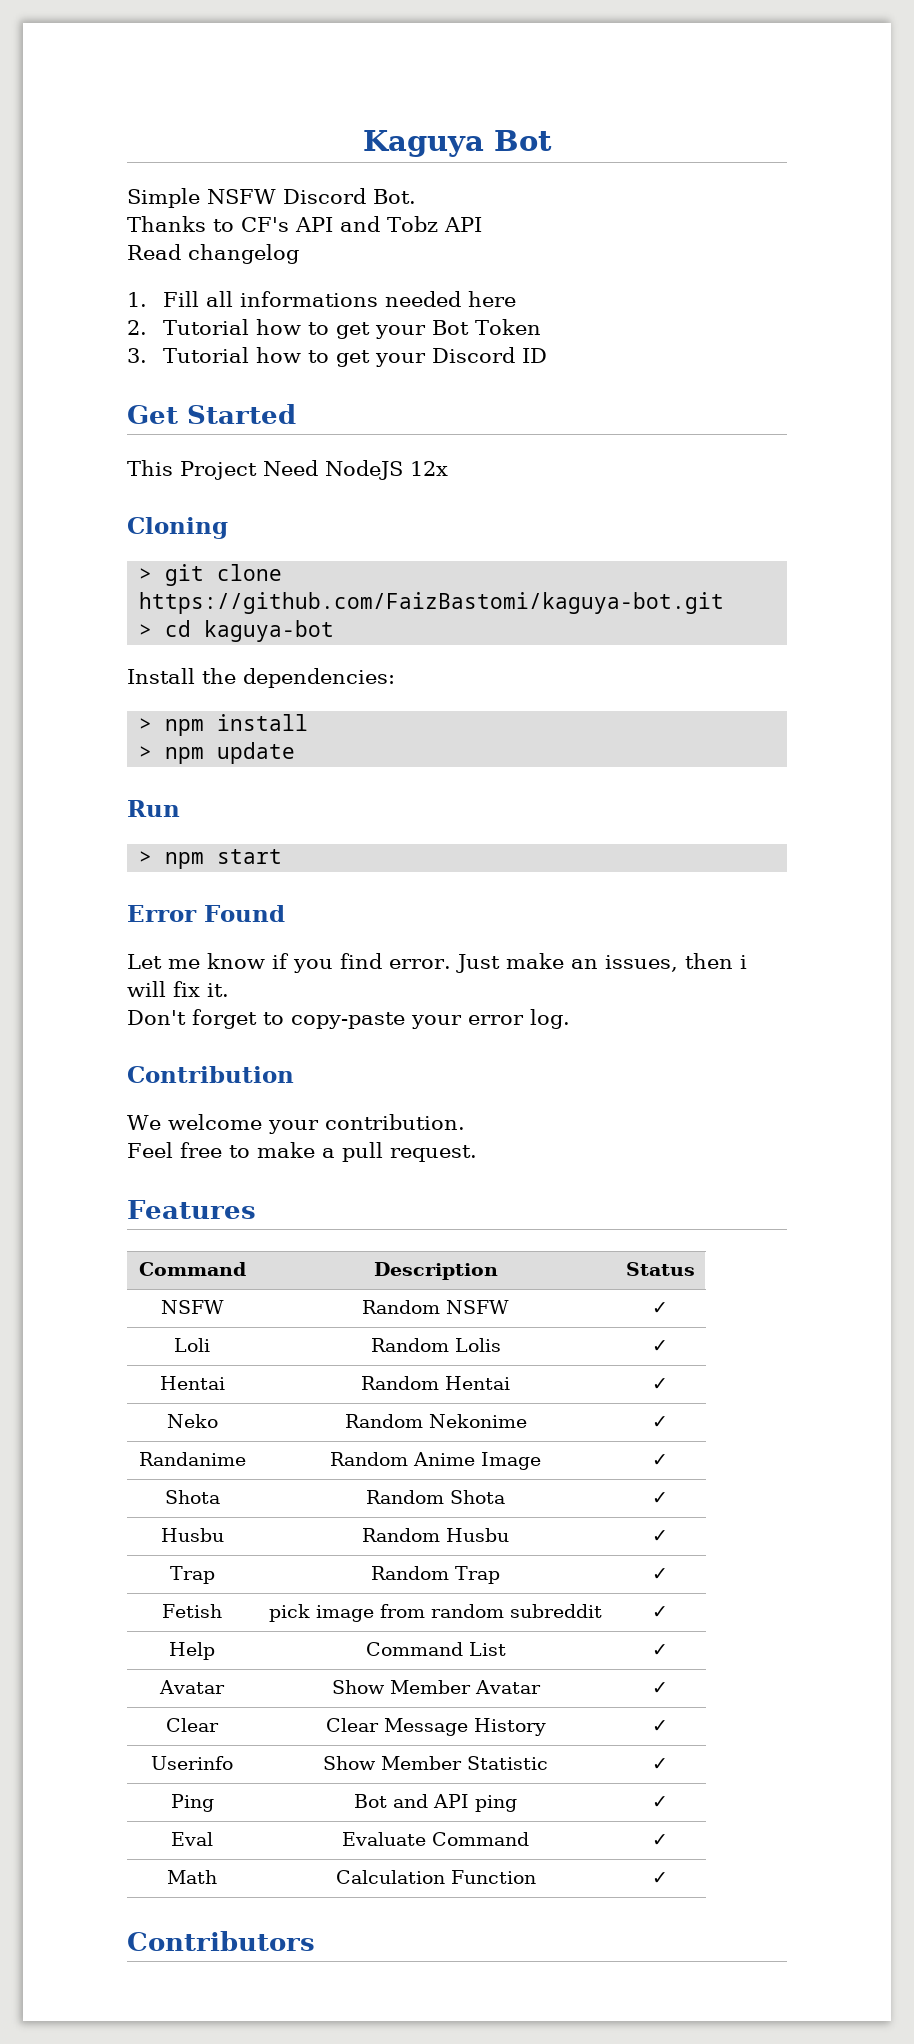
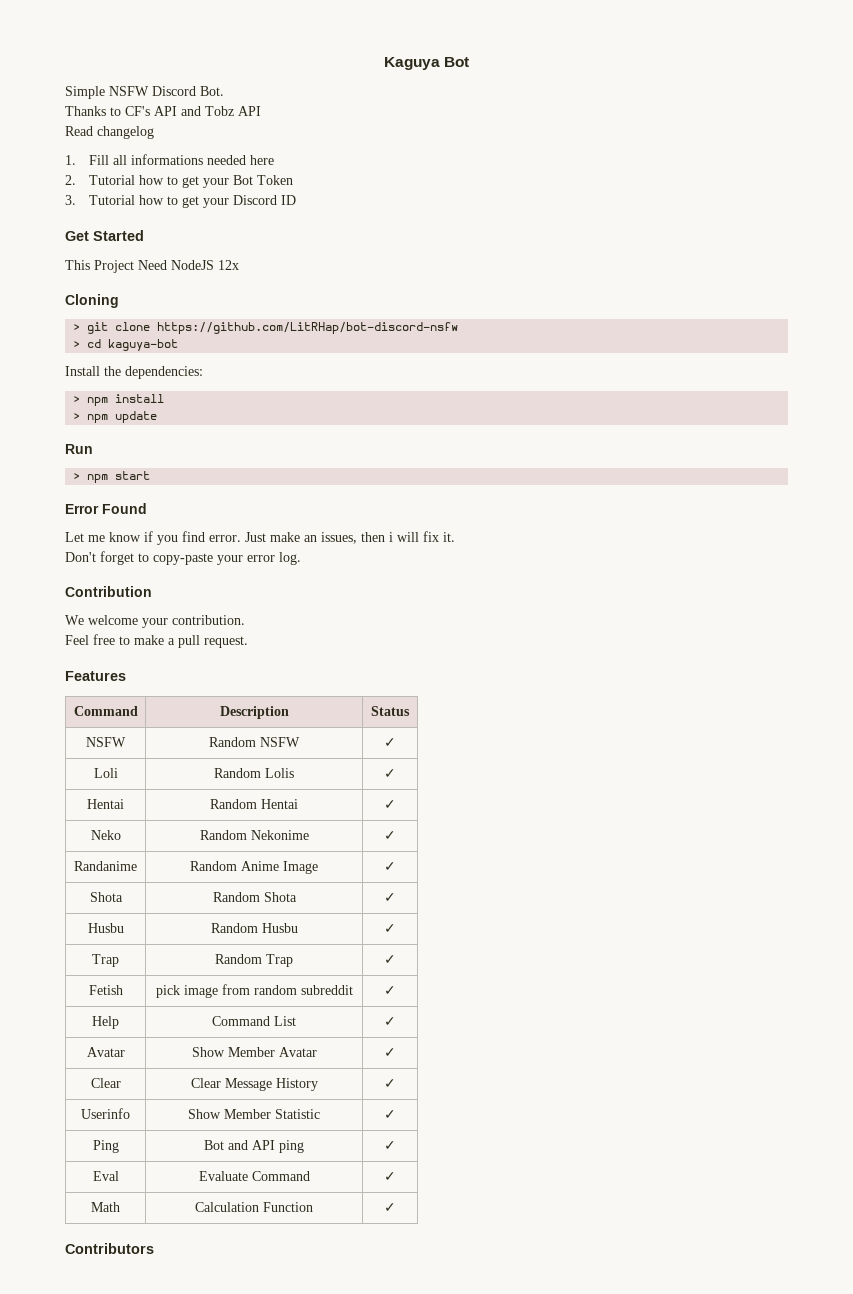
[139,592,725,614] https://github.com/FaizBastomi/kaguya-bot.git -> [157,322,459,334] https://github.com/LitRHap/bot-discord-nsfw

